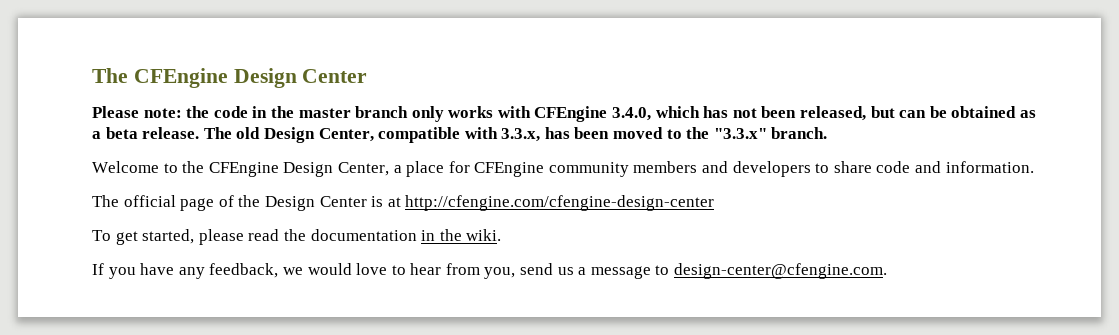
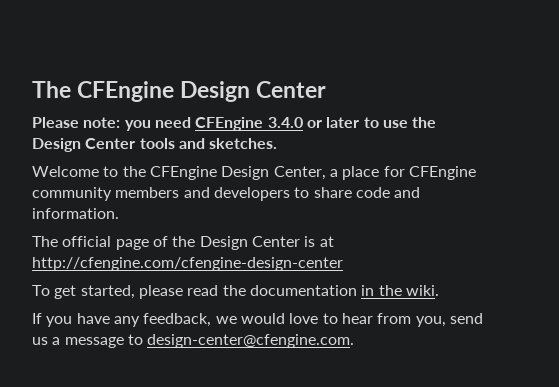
[186,106,1036,122] [92,127,828,143] the code in the master branch only works with CFEngine 3.4.0, which has not been released, but can be obtained as a beta release. The old Design Center, compatible with 3.3.x, has been moved to the "3.3.x" branch. -> [124,117,437,131] [32,138,278,152] you need CFEngine 3.4.0 or later to use the Design Center tools and sketches.

